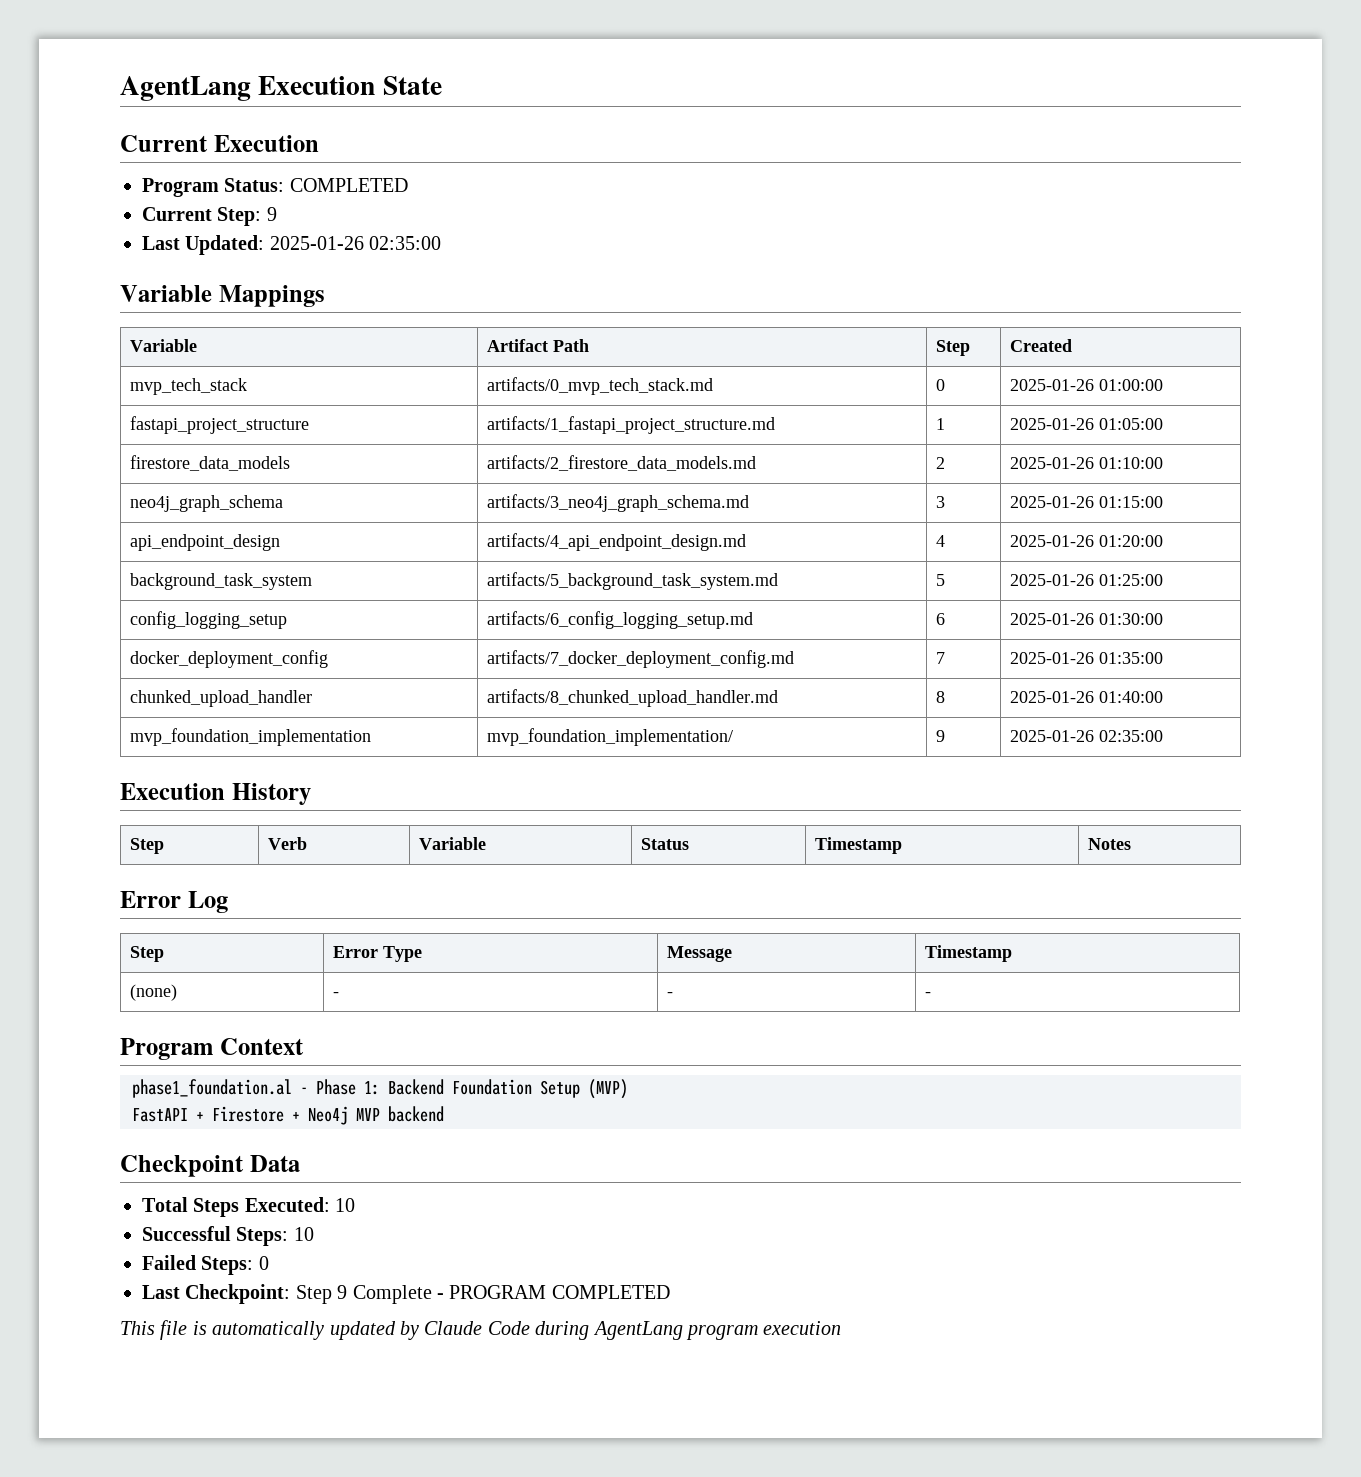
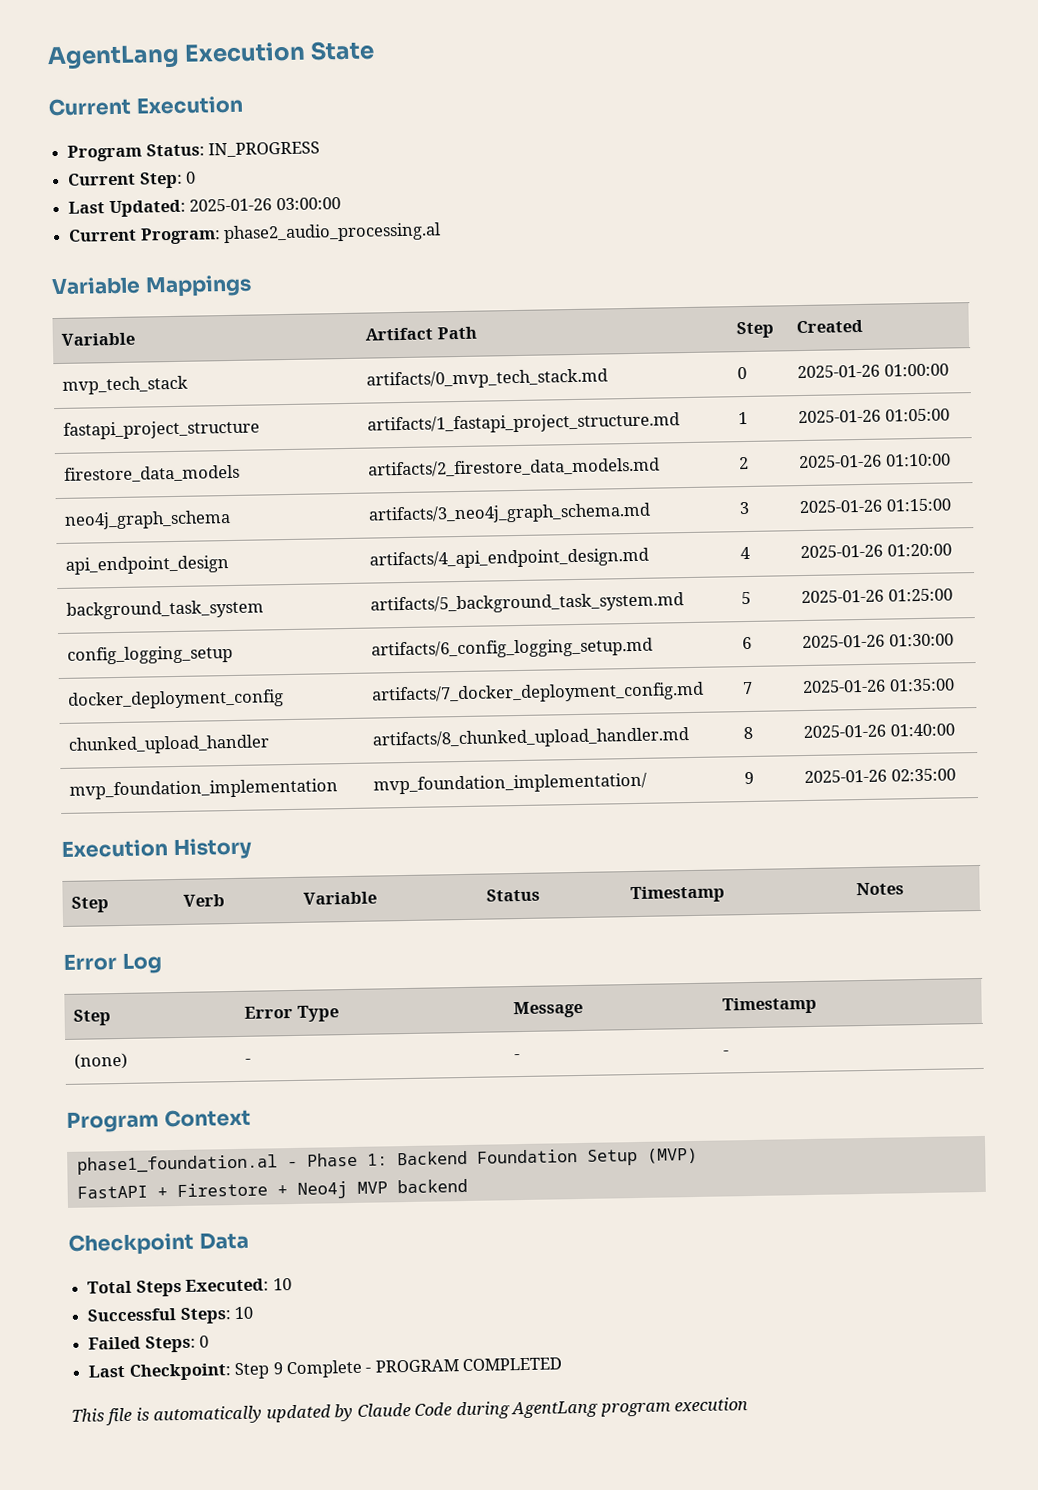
[289,178,408,192] COMPLETED -> [208,141,321,158] IN_PROGRESS
[266,207,277,221] 9 -> [185,171,197,184] 0
[369,236,442,250] 02:35:00 -> [275,197,341,211] [68,222,442,245] 03:00:00 // Current Program: phase2_audio_processing.al

